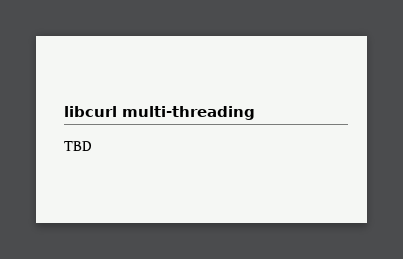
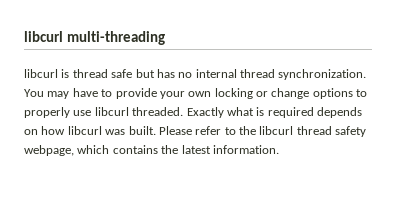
[64,141,92,151] TBD -> [24,69,367,80] [24,88,368,99] [24,107,362,118] [24,126,367,137] [24,145,279,156] libcurl is thread safe but has no internal thread synchronization. You may have to provide your own locking or change options to properly use libcurl threaded. Exactly what is required depends on how libcurl was built. Please refer to the libcurl thread safety webpage, which contains the latest information.

